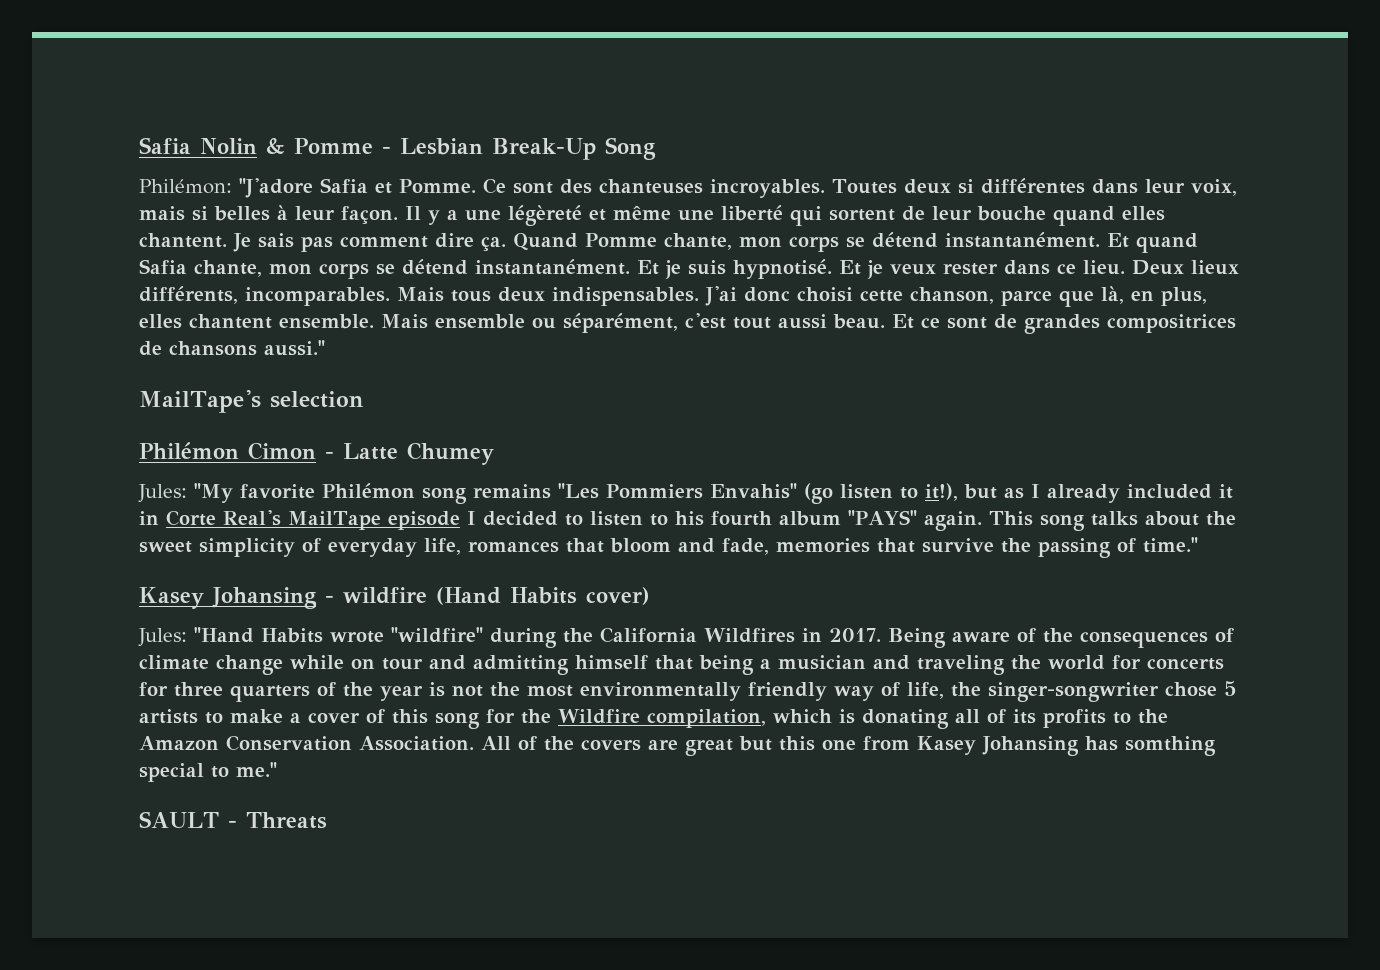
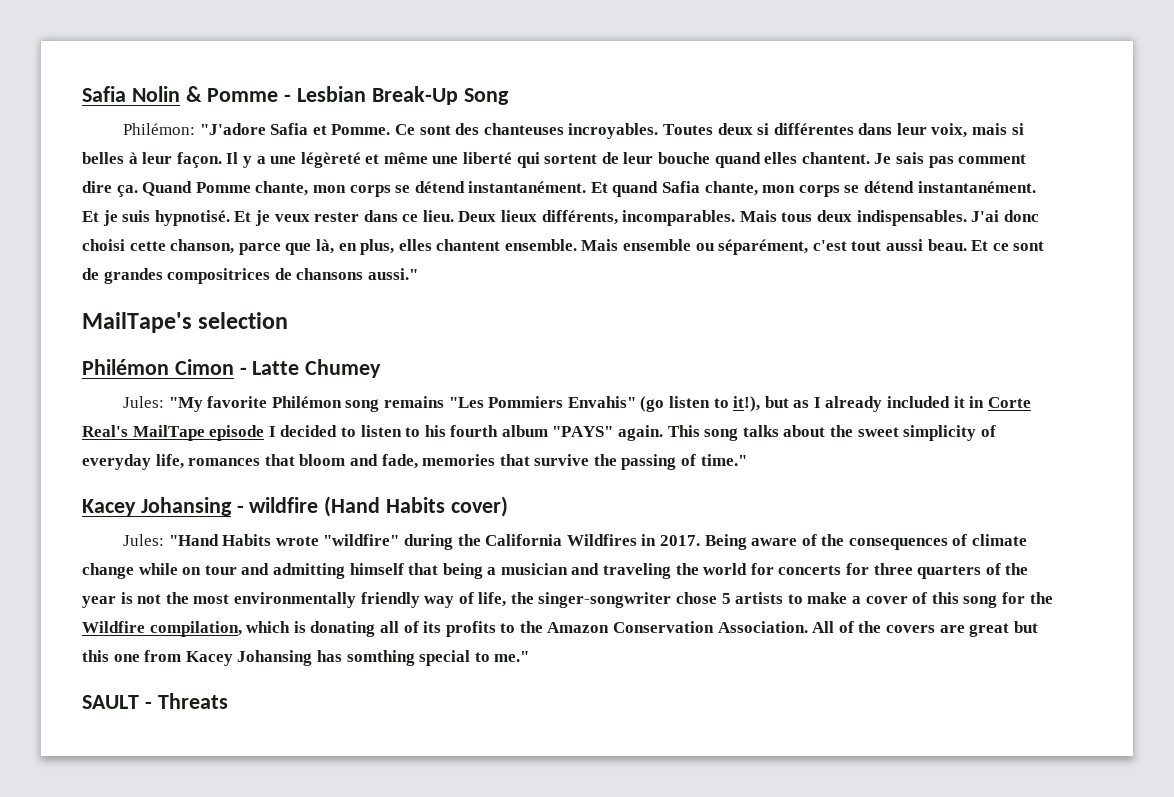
[139,587,204,609] Kasey -> [82,499,136,516] Kacey
[917,736,976,755] Kasey -> [185,651,233,666] Kacey

